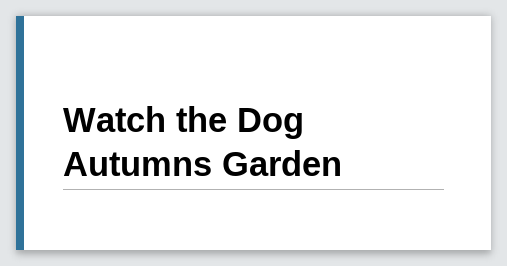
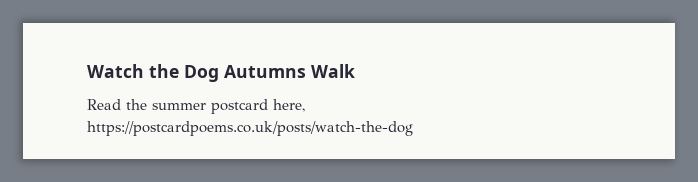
[222,150,342,176] Garden -> [311,64,355,78] [87,99,305,114] [87,121,413,136] Walk // Read the summer postcard here, https://postcardpoems.co.uk/posts/watch-the-dog

